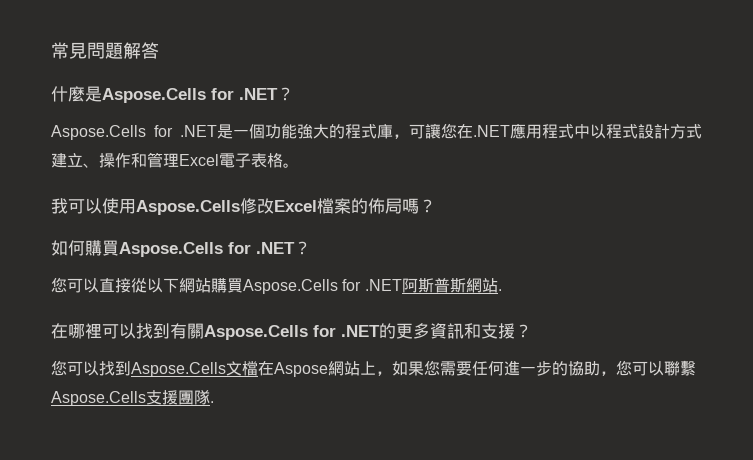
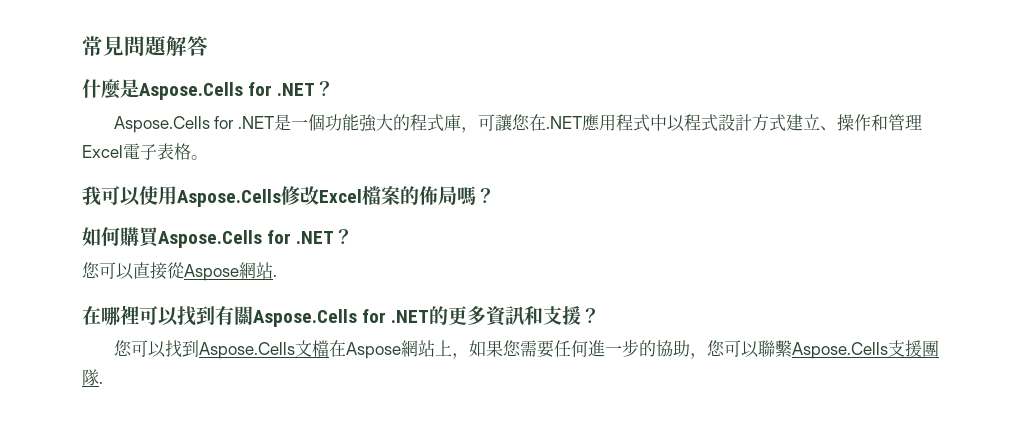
[147,278,466,294] 以下網站購買Aspose.Cells for .NET阿斯普斯 -> [184,264,239,281] Aspose

